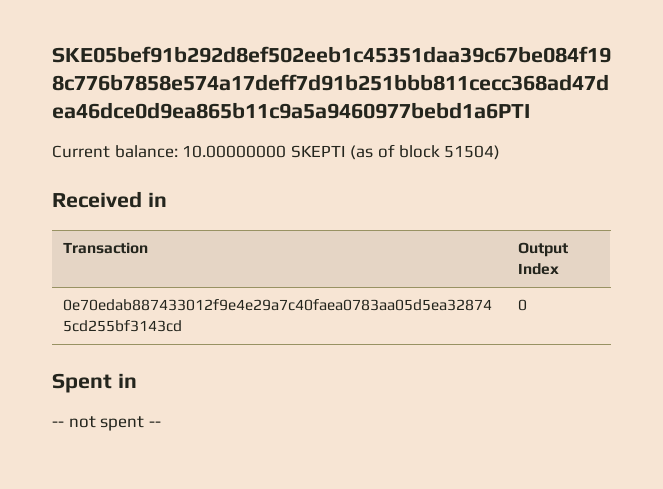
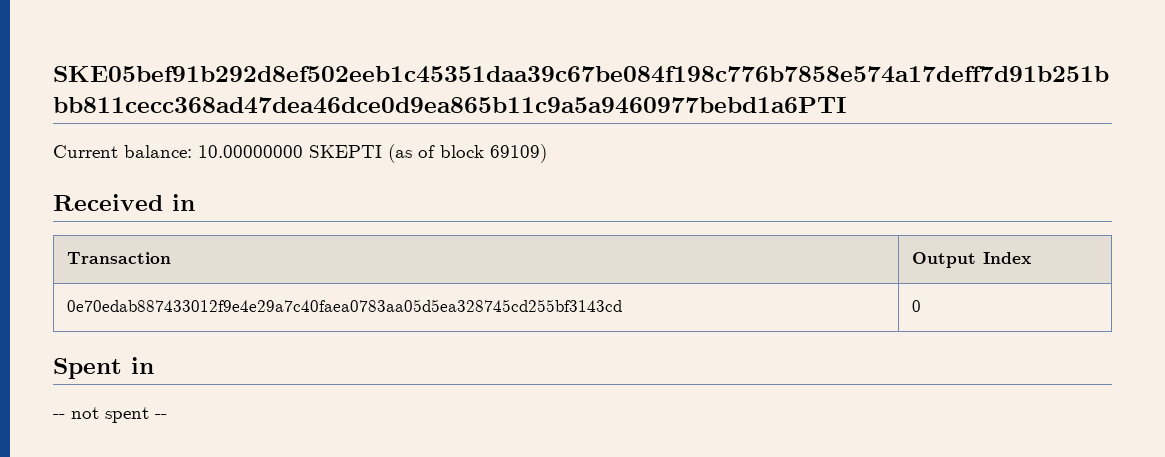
[444,145,501,160] 51504) -> [490,144,547,163] 69109)

